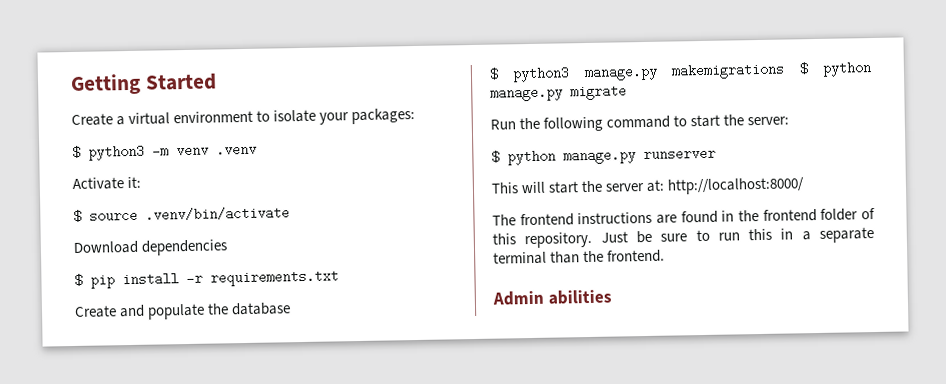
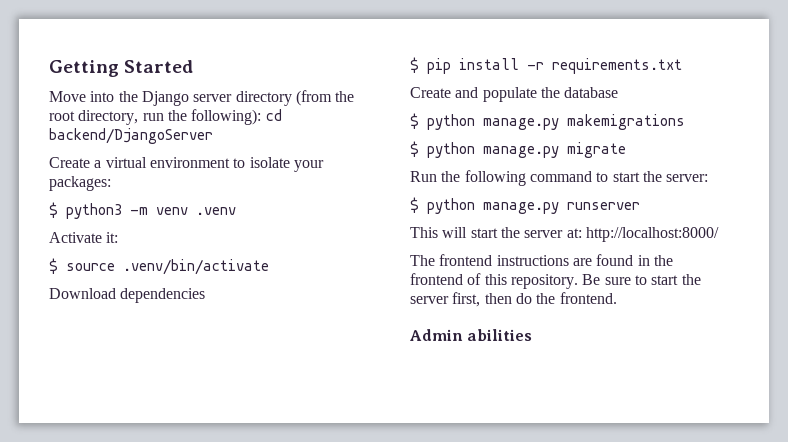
(217, 82) none -> [49,90,355,106] [49,109,282,125] [49,128,213,144] // Move into the Django server directory (from the root directory, run the following): cd backend/DjangoServer
[512,66,571,83] python3 -> [427,114,475,130] python
(786, 71) none -> (685, 122) //
[820,208,859,221] folder -> (463, 279) none
[600,227,874,244] [493,251,581,265] Just be sure to run this in a separate terminal than -> [582,274,701,285] [410,292,532,307] Be sure to start the server first, then do

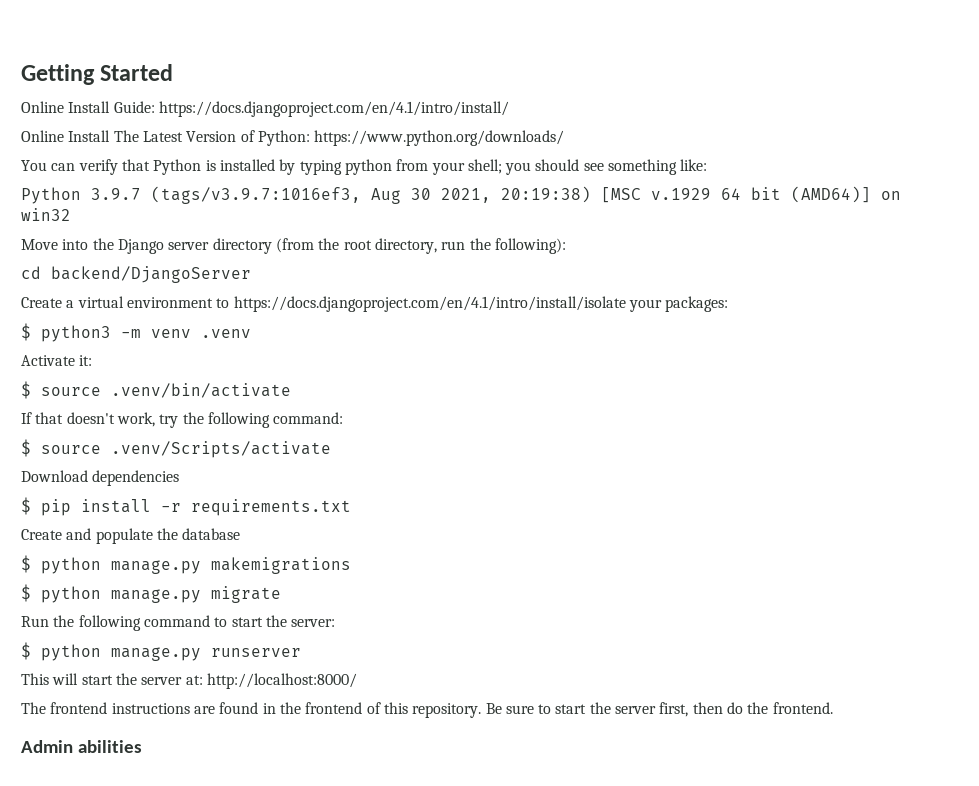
(194, 66) none -> [21,101,509,117] [21,130,565,146] [21,159,708,175] [21,186,901,204] [21,208,71,221] // Online Install Guide: https://docs.djangoproject.com/en/4.1/intro/install/ // Online Install The Latest Version of Python: https://www.python.org/downloads/ // You can verify that Python is installed by typing python from your shell; you should see something like: // Python 3.9.7 (tags/v3.9.7:1016ef3, Aug 30 2021, 20:19:38) [MSC v.1929 64 bit (AMD64)] on win32
(262, 117) none -> (566, 246) //
[249,157,290,168] isolate -> [233,296,626,312] https://docs.djangoproject.com/en/4.1/intro/install/isolate
(269, 267) none -> [21,412,344,428] [21,439,331,458] // If that doesn't work, try the following command: // $ source .venv/Scripts/activate

